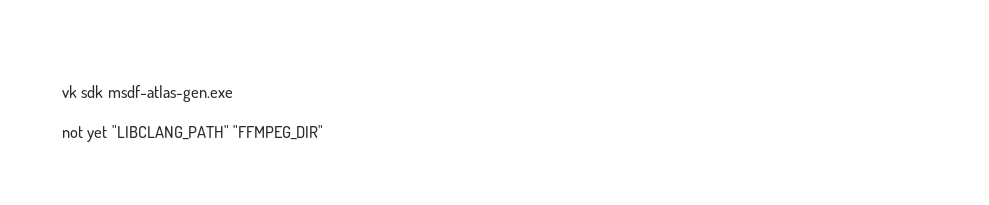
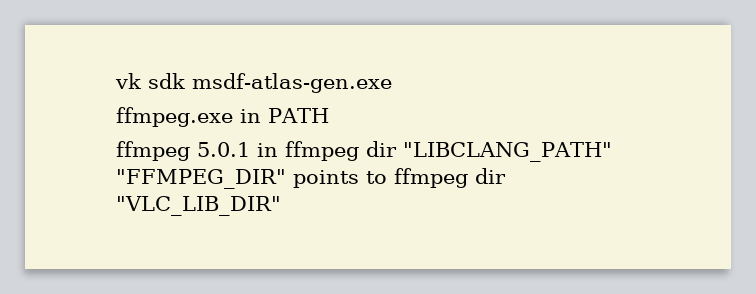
[62,125,324,142] not yet "LIBCLANG_PATH" "FFMPEG_DIR" -> [116,107,329,127] [116,141,612,162] [116,168,506,189] [116,196,281,216] ffmpeg.exe in PATH // ffmpeg 5.0.1 in ffmpeg dir "LIBCLANG_PATH" "FFMPEG_DIR" points to ffmpeg dir "VLC_LIB_DIR"

